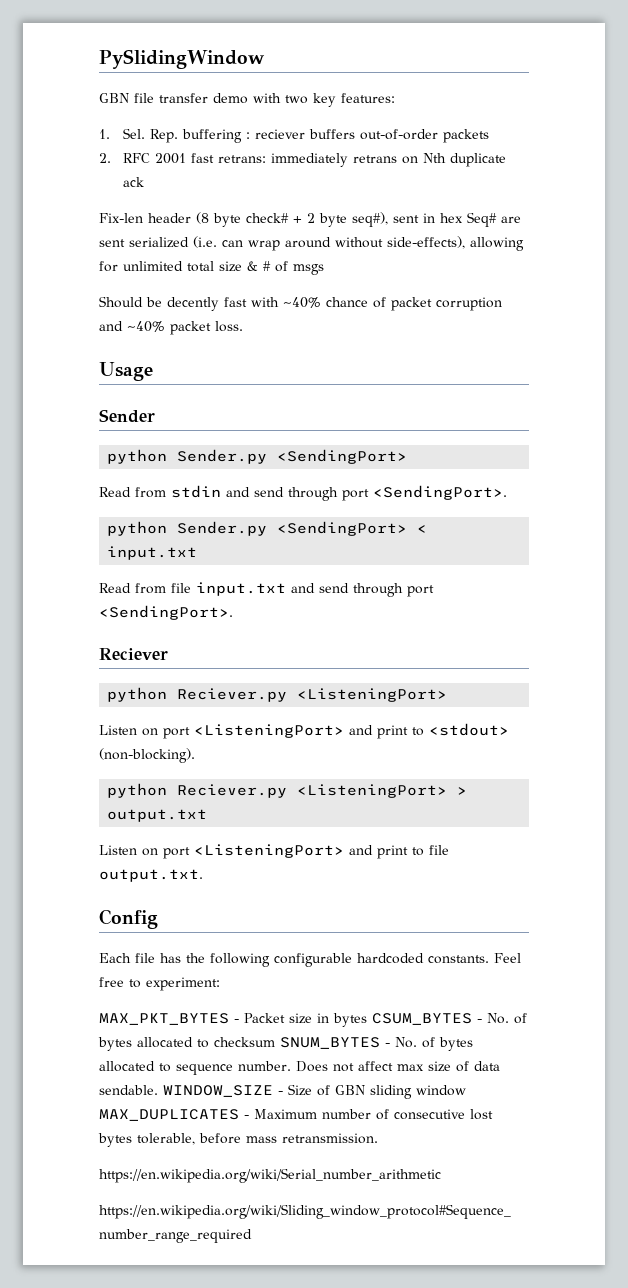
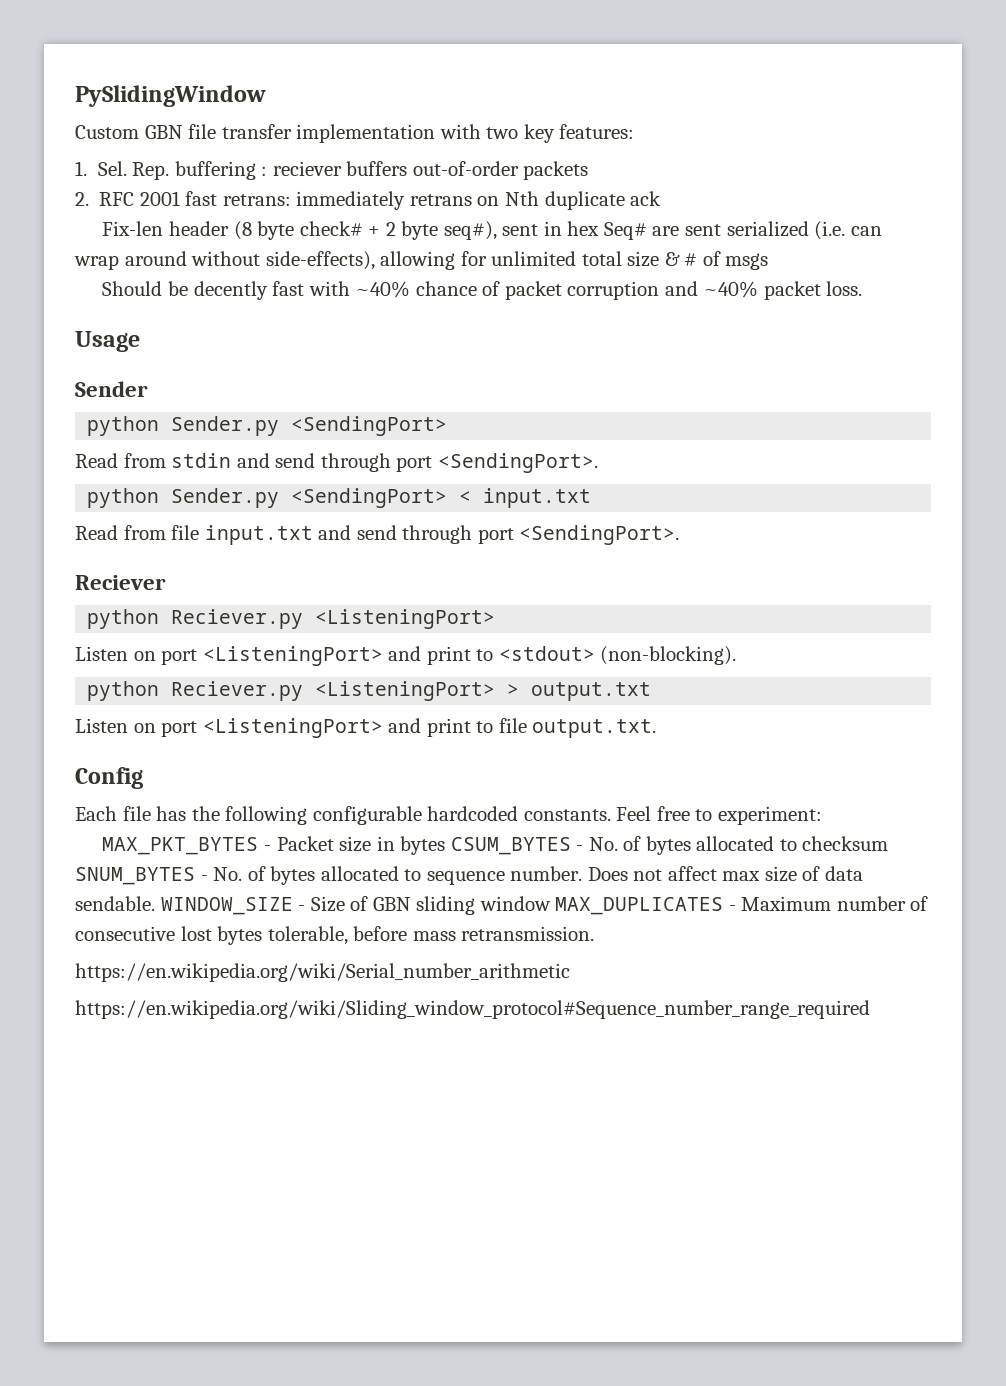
(265, 59) none -> [75,125,139,139] Custom
[213,93,248,104] demo -> [296,124,436,143] implementation

